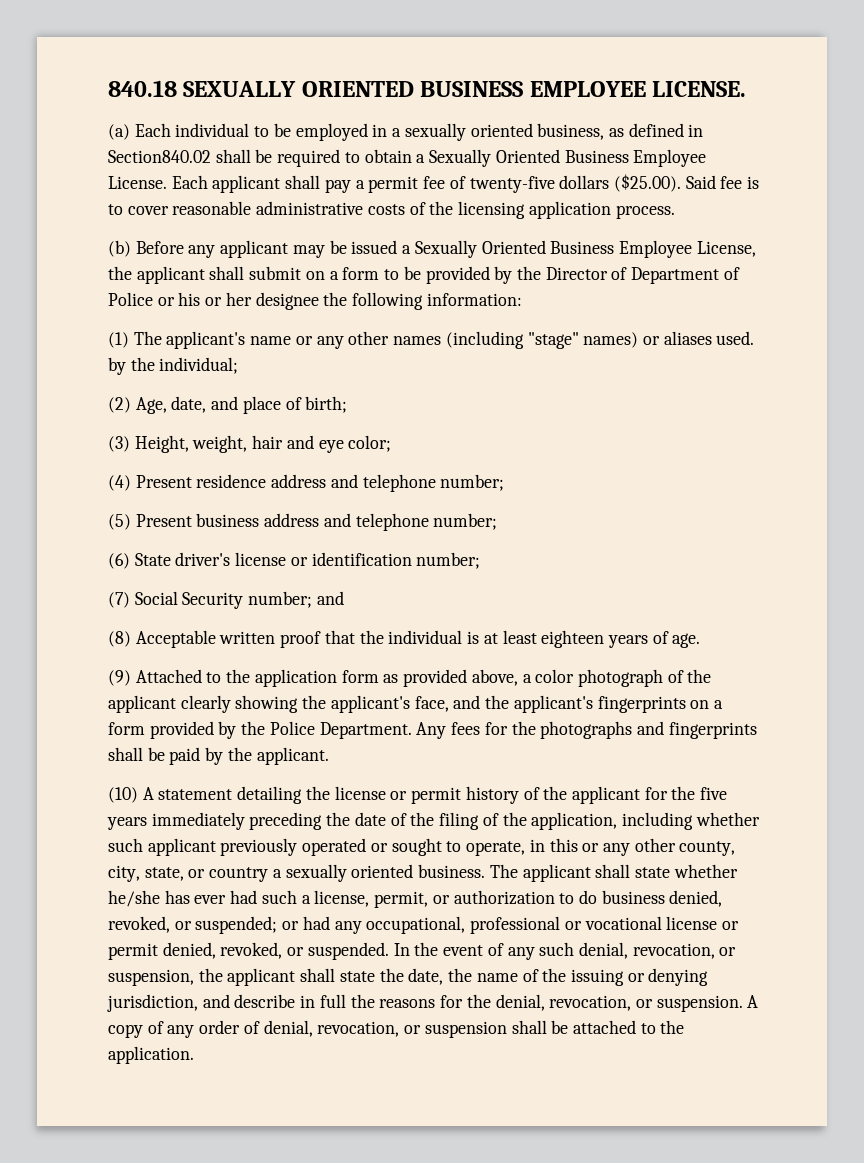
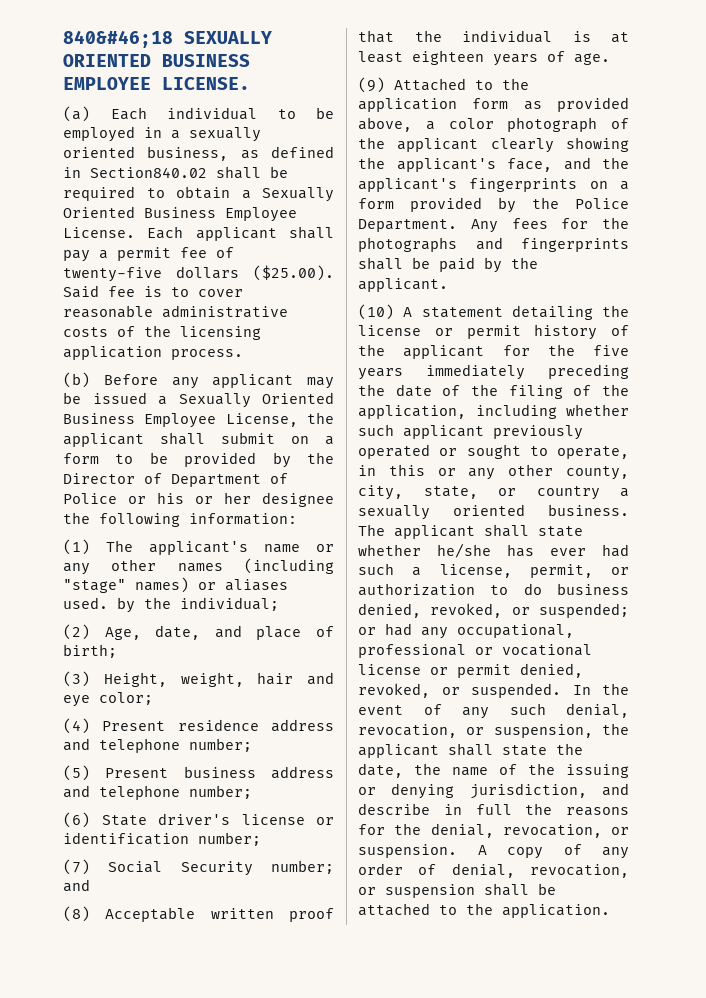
[108,80,177,97] 840.18 -> [63,30,173,48] 840&#46;18

